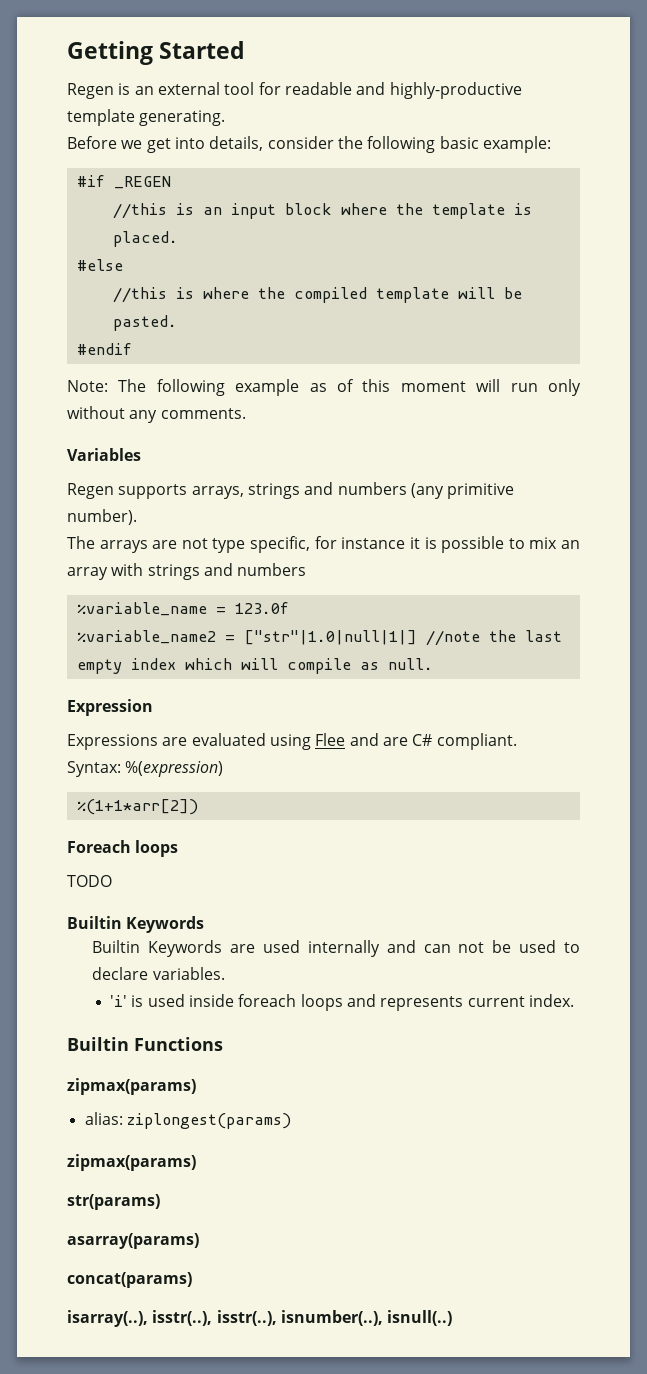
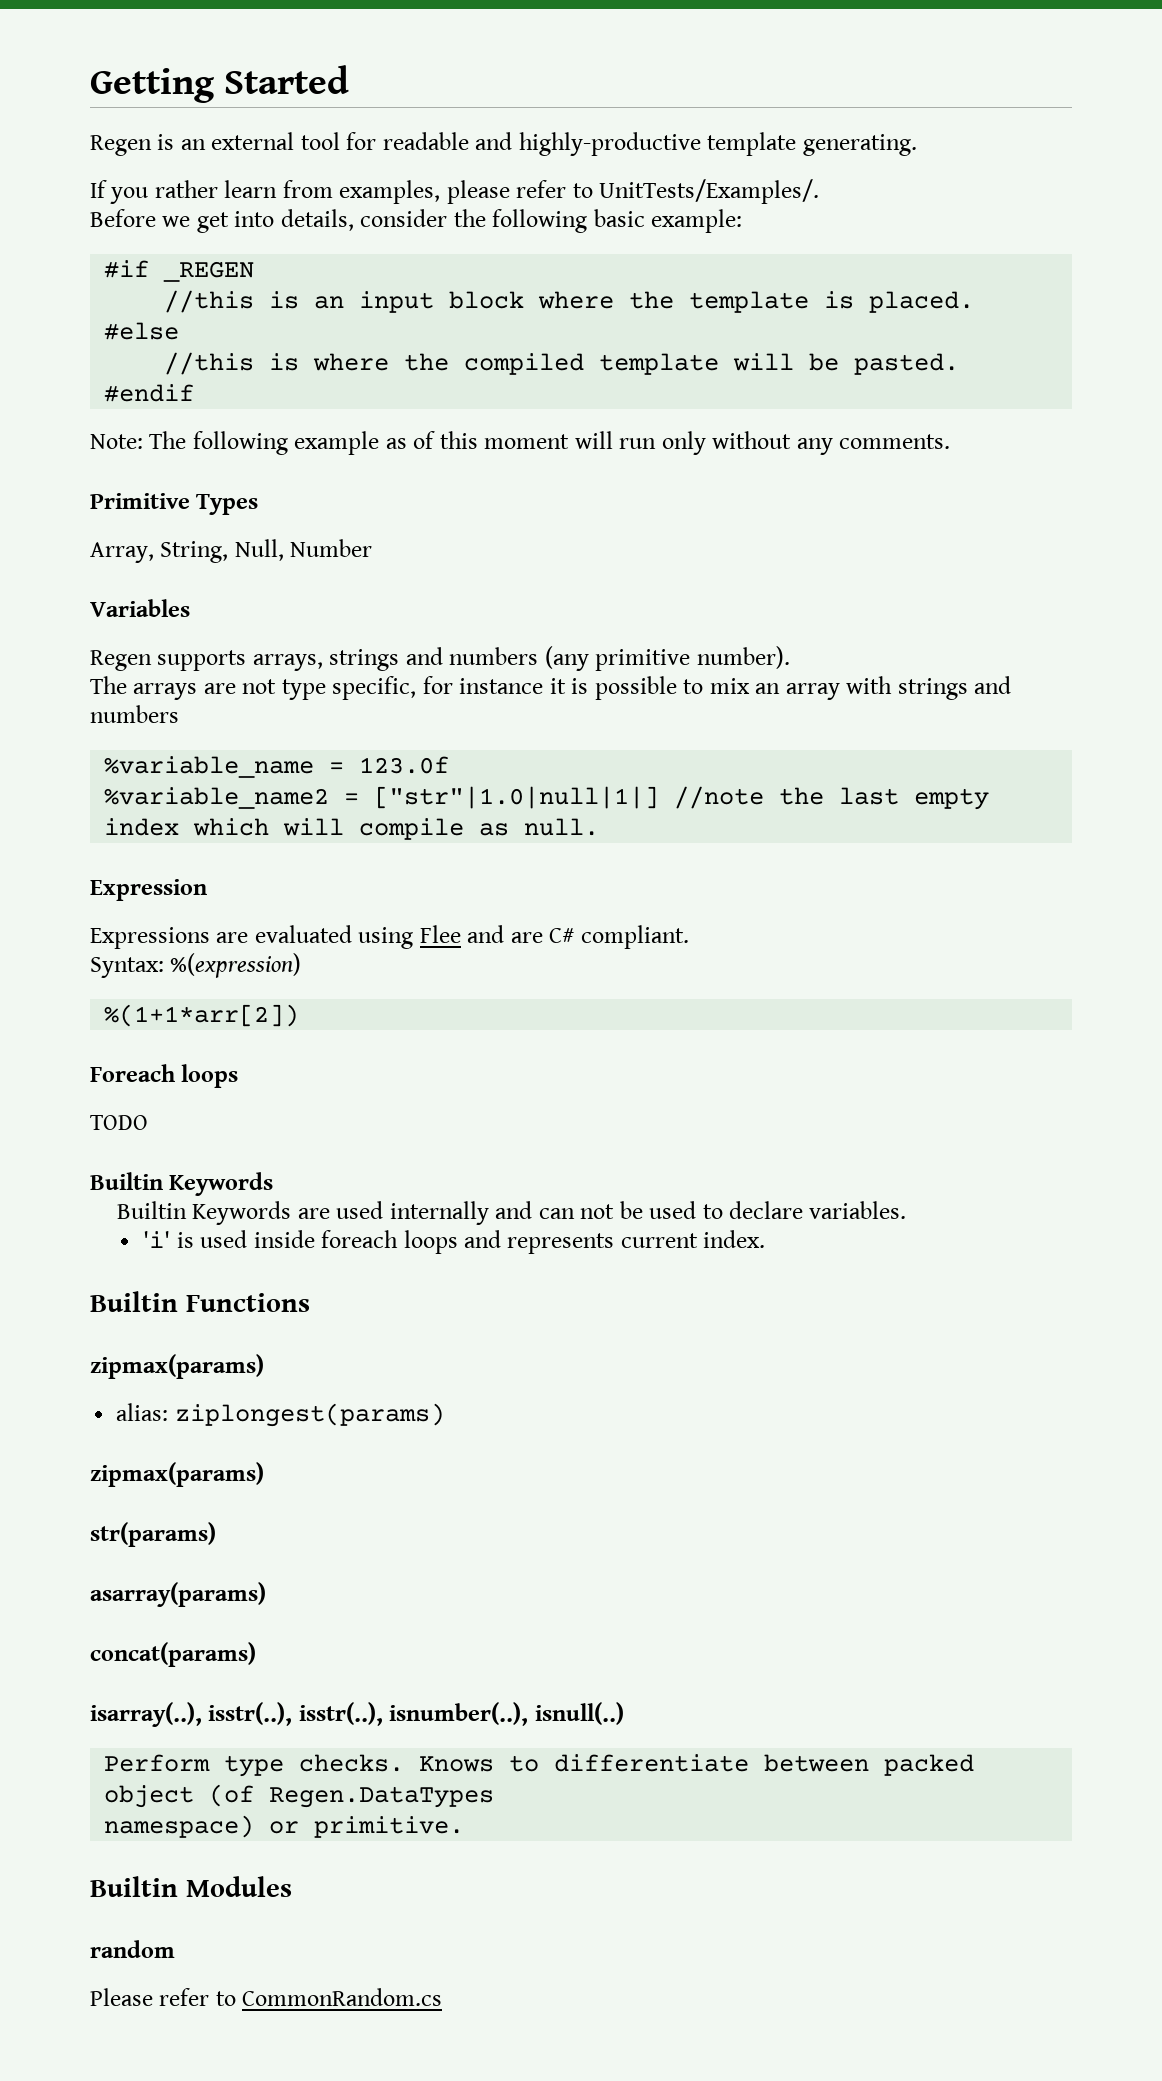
(226, 118) none -> [90,179,820,204] // If you rather learn from examples, please refer to UnitTests/Examples/.
(246, 413) none -> [90,493,259,515] [90,539,373,563] // Primitive Types // Array, String, Null, Number
(453, 1318) none -> [104,1754,975,1777] [104,1784,495,1808] [104,1815,465,1838] [90,1876,292,1897] [90,1940,175,1958] [90,1988,443,2006] // Perform type checks. Knows to differentiate between packed object (of Regen.DataTypes // namespace) or primitive. // Builtin Modules // random // Please refer to CommonRandom.cs

